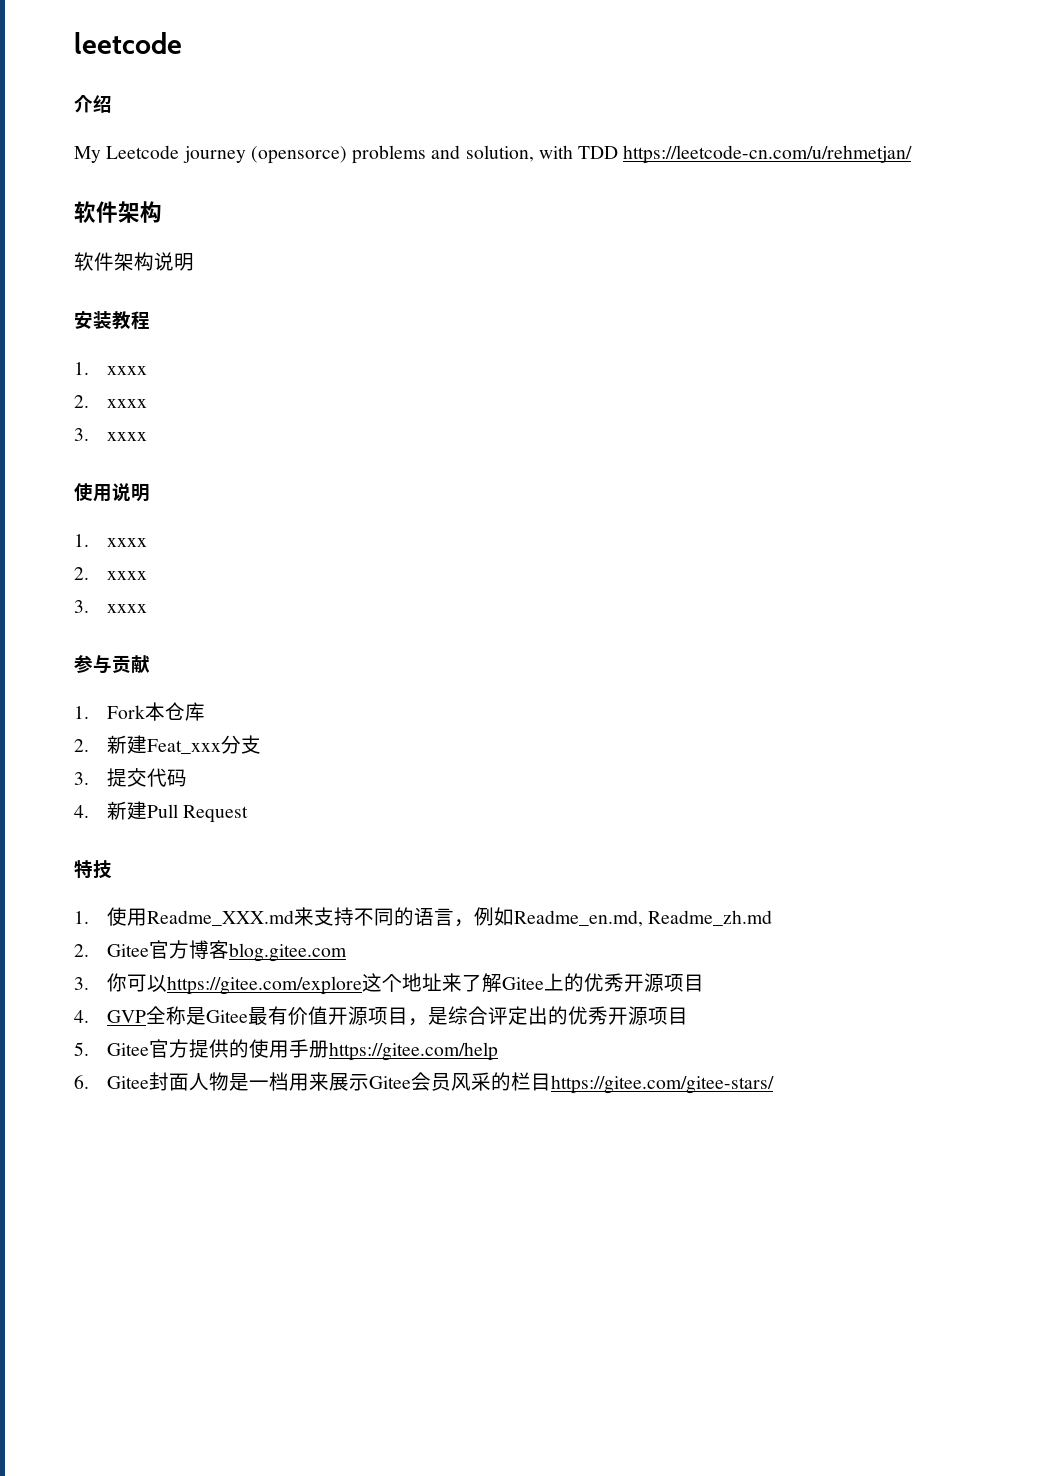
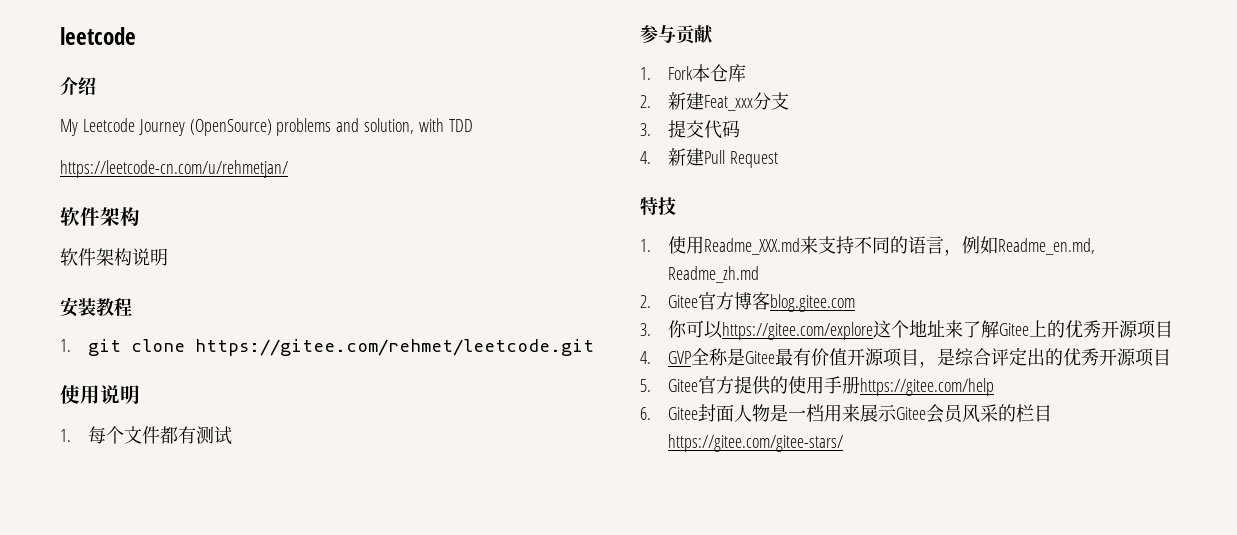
[182,146,347,164] journey (opensorce) -> [138,119,272,136] Journey (OpenSource)
(619, 152) none -> (473, 125) //
[106,366,147,375] [74,395,147,408] [74,428,147,441] [74,483,150,502] [74,534,147,547] [74,567,147,580] [74,600,147,613] xxxx // 2. xxxx // 3. xxxx // 使用说明 // 1. xxxx // 2. xxxx // 3. xxxx -> [87,339,594,356] [60,385,140,404] [60,426,232,445] git clone https://gitee.com/rehmet/leetcode.git // 使用说明 // 1.每个文件都有测试

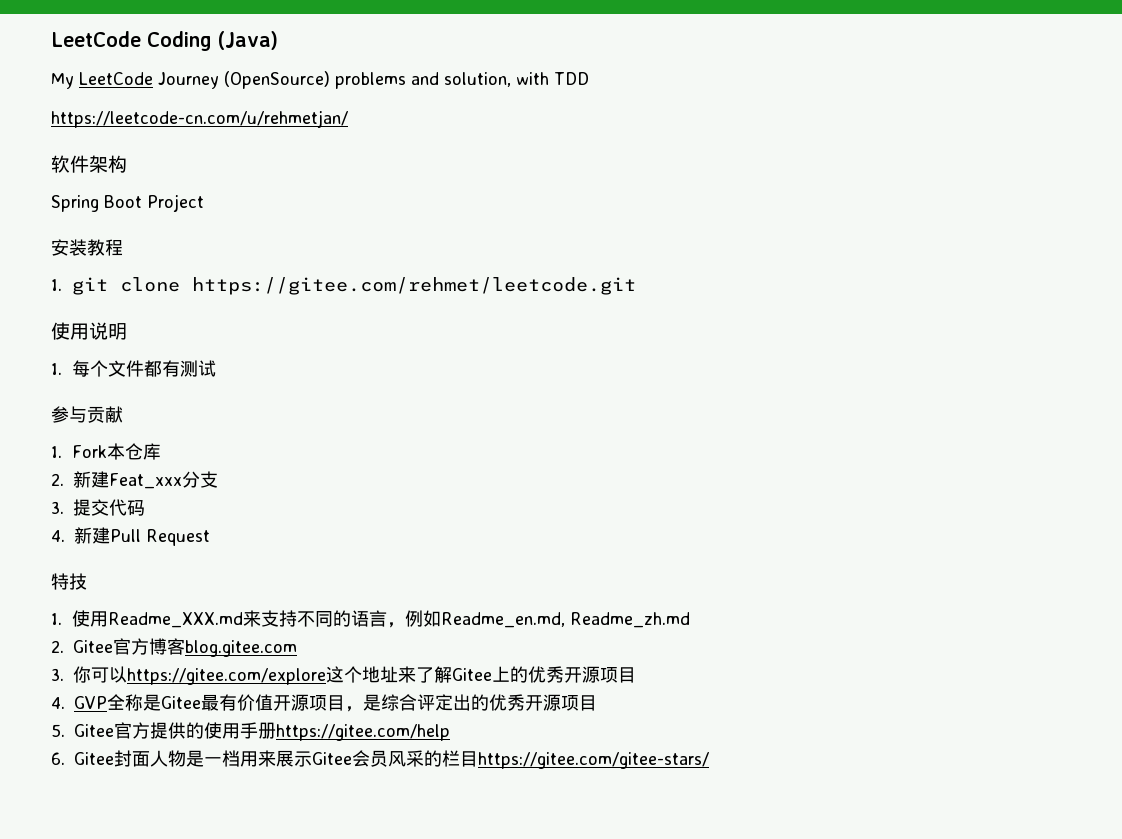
[60,27,136,45] [60,77,96,95] leetcode // 介绍 -> [51,31,278,51] LeetCode Coding (Java)
[82,118,135,132] Leetcode -> [79,72,153,85] LeetCode
[60,248,168,266] 软件架构说明 -> [51,194,204,212] Spring Boot Project

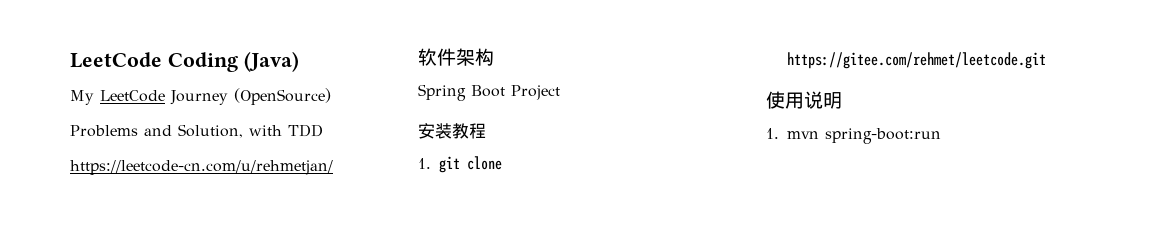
[335,72,511,89] problems and solution, -> [70,124,243,138] // Problems and Solution,
[72,360,217,377] [51,406,123,423] [51,443,162,460] [51,471,218,489] [51,499,145,516] [51,527,210,546] [51,573,87,590] [51,610,691,628] [51,638,297,657] [51,666,636,685] [51,694,597,712] [51,722,450,741] [51,750,709,769] 每个文件都有测试 // 参与贡献 // 1. Fork本仓库 // 2.新建Feat_xxx分支 // 3.提交代码 // 4.新建Pull Request // 特技 // 1.使用Readme_XXX.md来支持不同的语言，例如Readme_en.md, Readme_zh.md // 2. Gitee官方博客blog.gitee.com // 3.你可以https://gitee.com/explore这个地址来了解Gitee上的优秀开源项目 // 4. GVP全称是Gitee最有价值开源项目，是综合评定出的优秀开源项目 // 5. Gitee官方提供的使用手册https://gitee.com/help // 6. Gitee封面人物是一档用来展示Gitee会员风采的栏目https://gitee.com/gitee-stars/ -> [787,128,941,144] mvn spring-boot:run

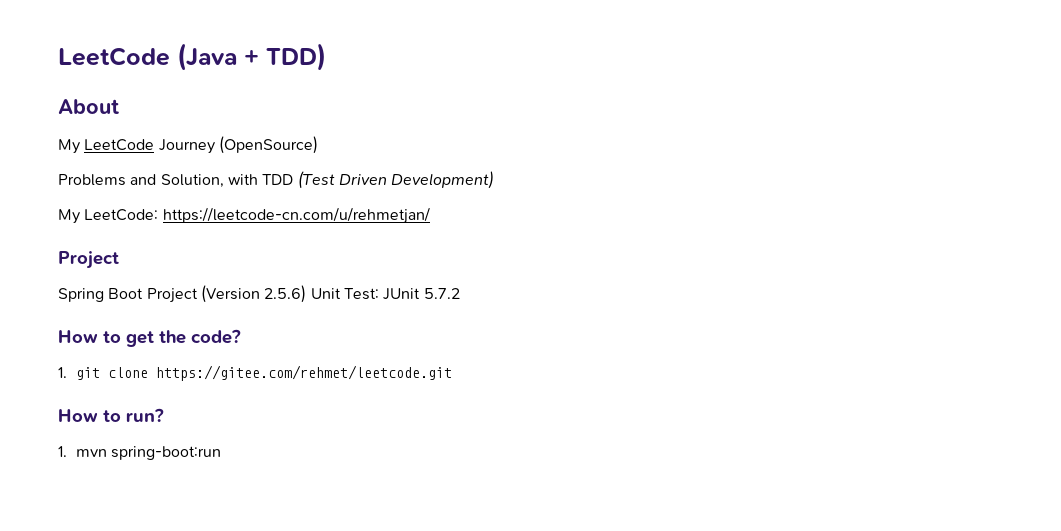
[70,51,299,72] LeetCode Coding (Java) -> [58,43,326,71] [58,99,119,114] LeetCode (Java + TDD) // About
(323, 130) // -> [297,171,495,189] [58,209,159,224] (Test Driven Development) // My LeetCode:
[418,48,494,66] 软件架构 -> [58,251,119,269] Project
[418,123,486,139] // 安装教程 -> [200,285,460,303] [58,329,241,347] (Version 2.5.6) Unit Test: JUnit 5.7.2 // How to get the code?
[766,91,842,109] 使用说明 -> [58,408,164,422] How to run?

